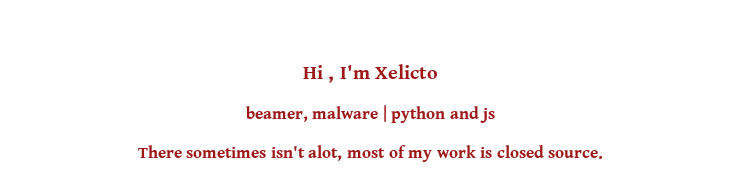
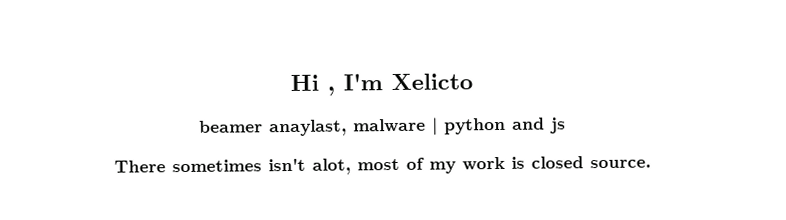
[245,106,308,122] beamer, -> [198,119,347,137] beamer anaylast,

